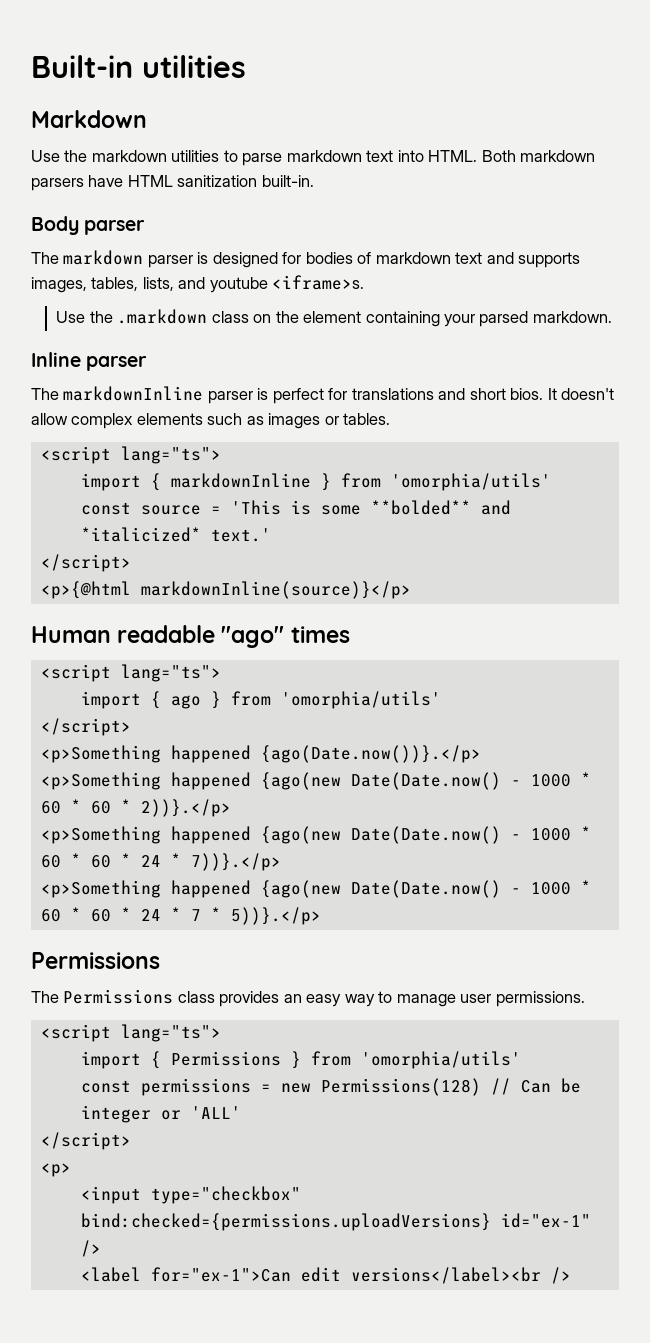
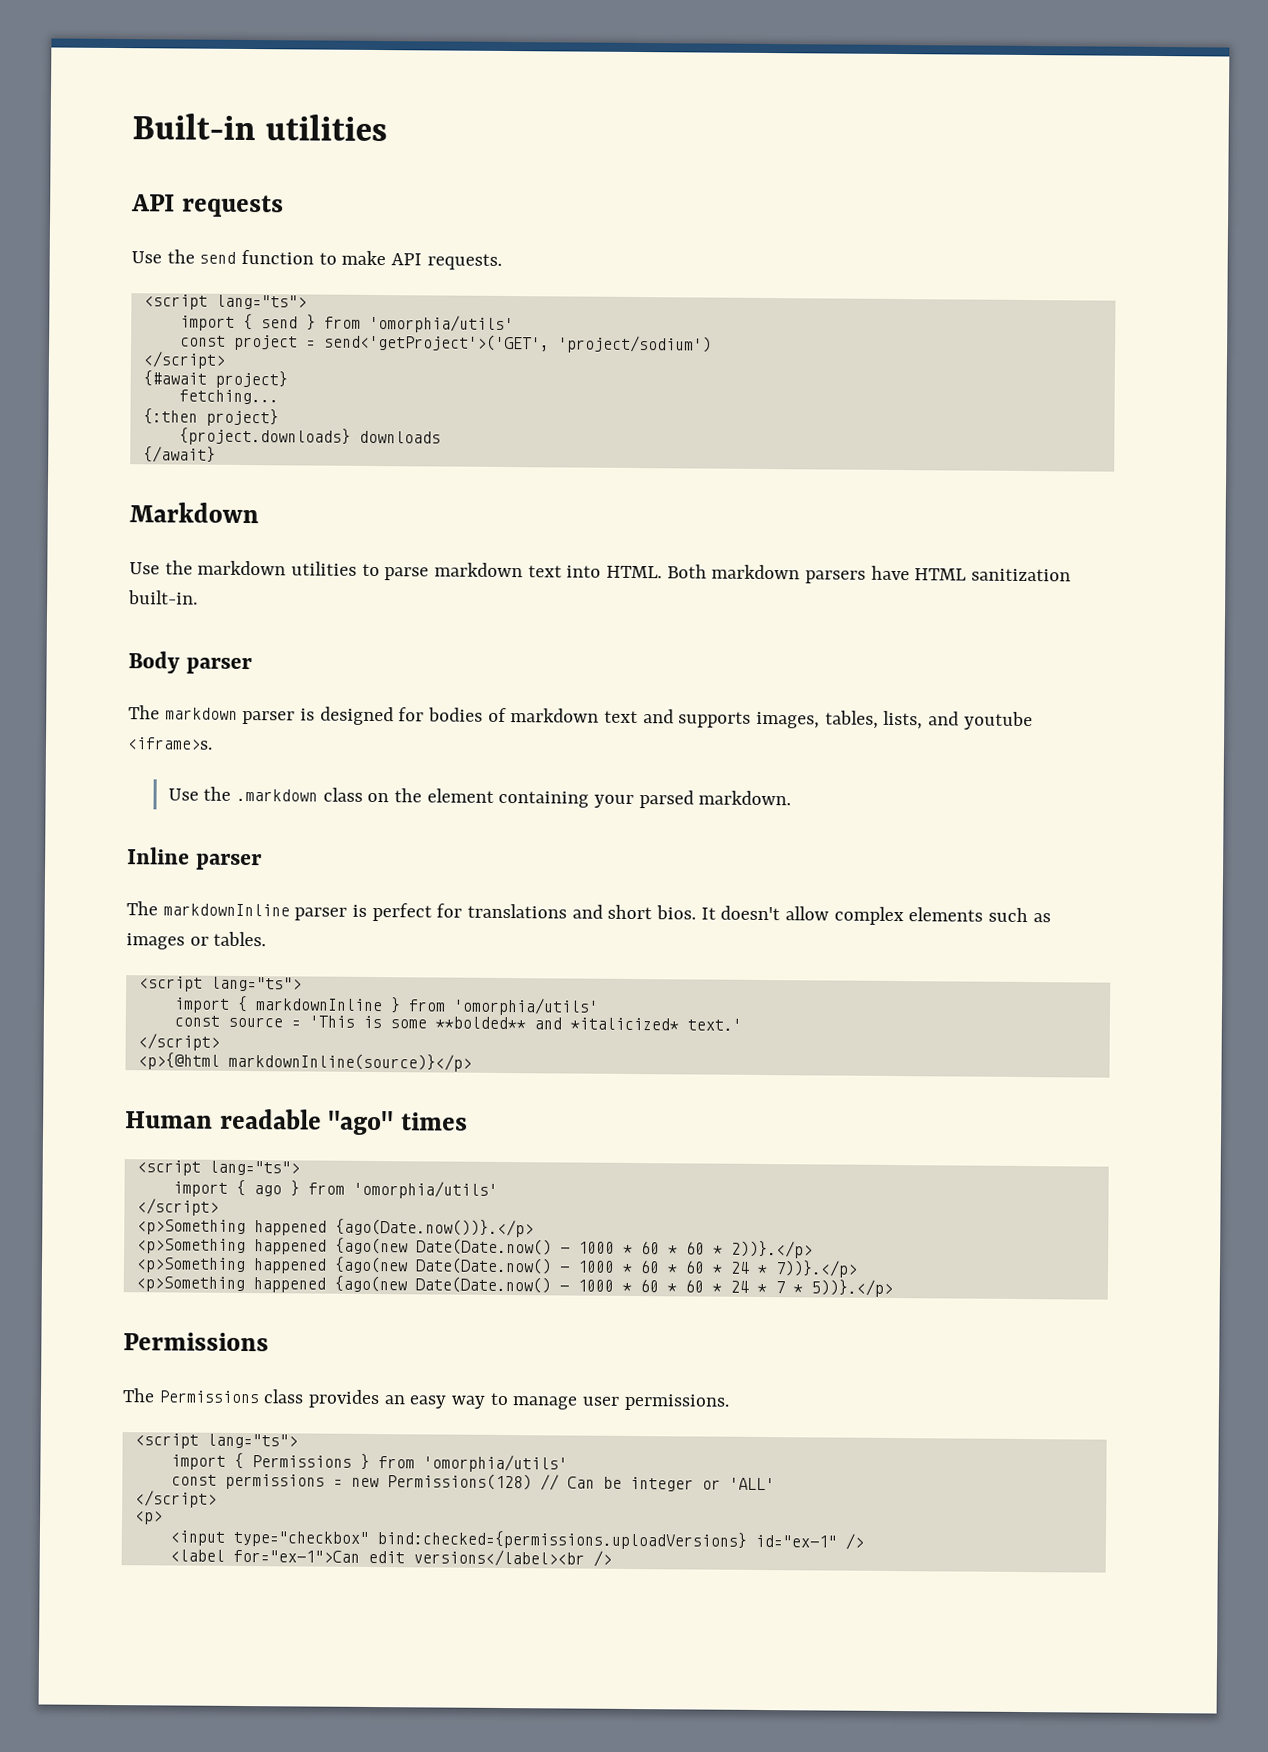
(246, 66) none -> [131,194,284,218] [131,249,502,270] [143,294,307,310] [179,313,514,334] [179,333,712,354] [142,351,226,369] [142,370,288,389] [178,389,279,405] [142,408,279,427] [178,427,441,446] [142,446,216,463] // API requests // Use the send function to make API requests. // <script lang="ts"> // import { send } from 'omorphia/utils' // const project = send<'getProject'>('GET', 'project/sodium') // </script> // {#await project} // fetching... // {:then project} // {project.downloads} downloads // {/await}

